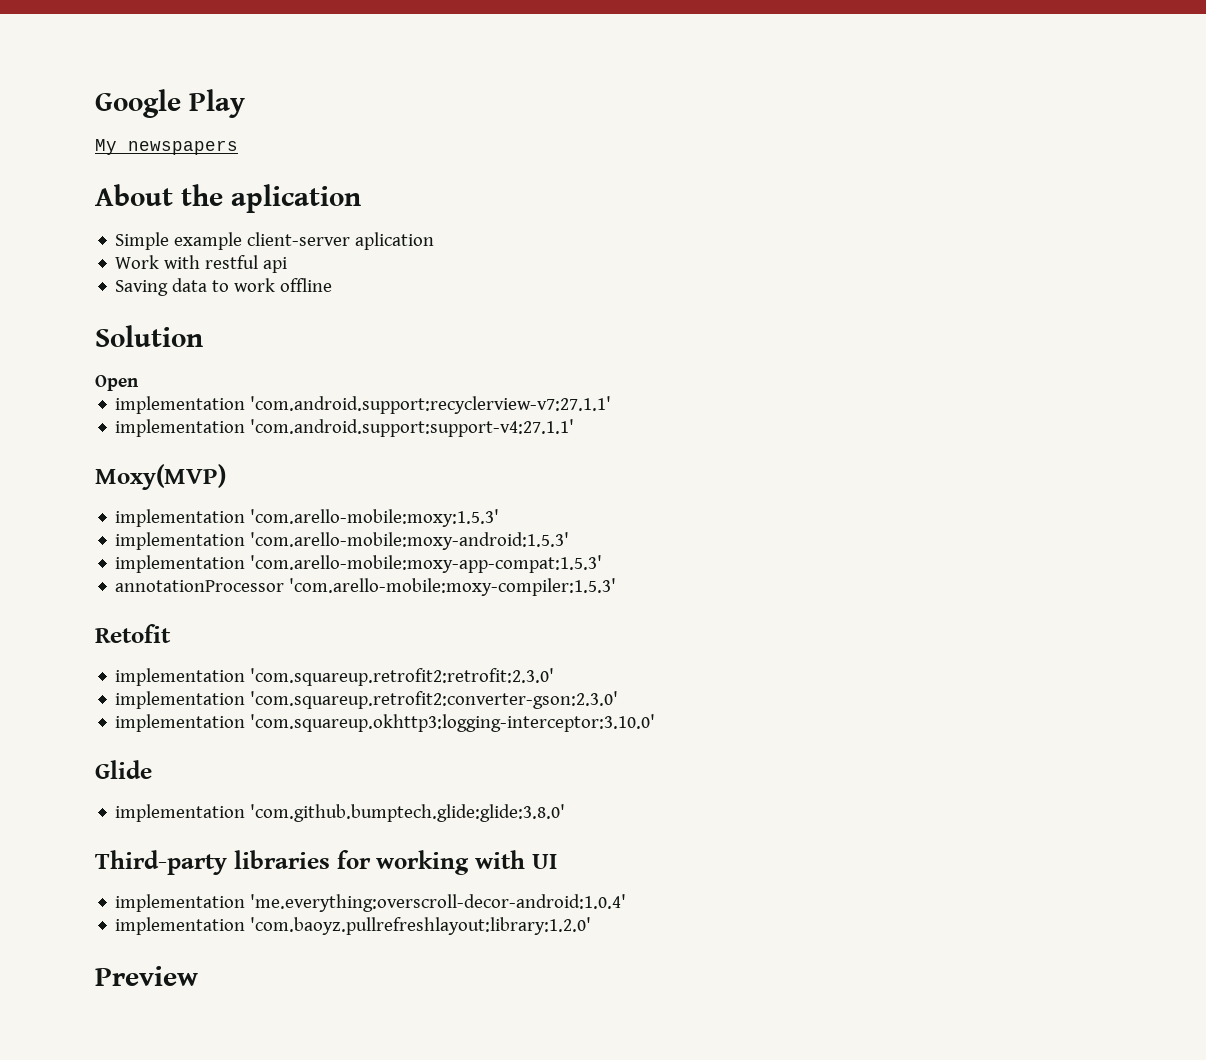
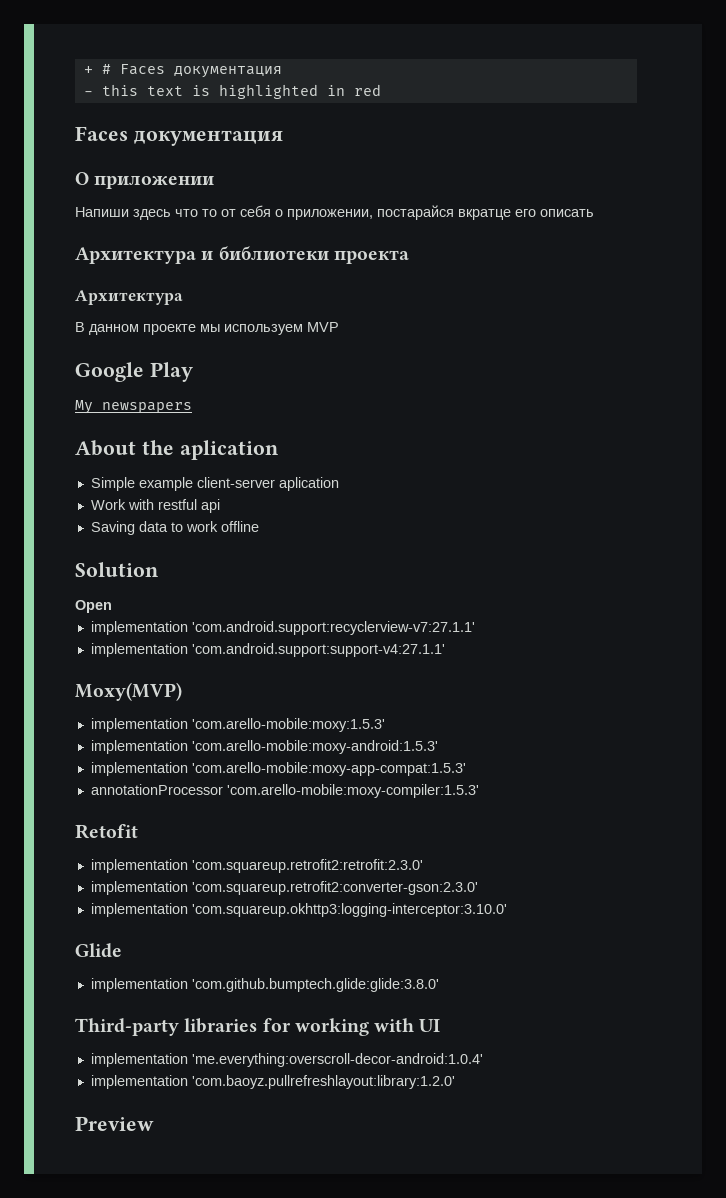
(95, 103) none -> [83,64,282,78] [83,84,381,99] [75,126,283,146] [75,172,215,189] [75,205,594,220] [75,246,409,264] [75,290,183,305] [75,322,339,335] + # Faces документация // - this text is highlighted in red // Faces документация // О приложении // Напиши здесь что то от себя о приложении, постарайся вкратце его описать // Архитектура и библиотеки проекта // Архитектура // В данном проекте мы используем MVP //

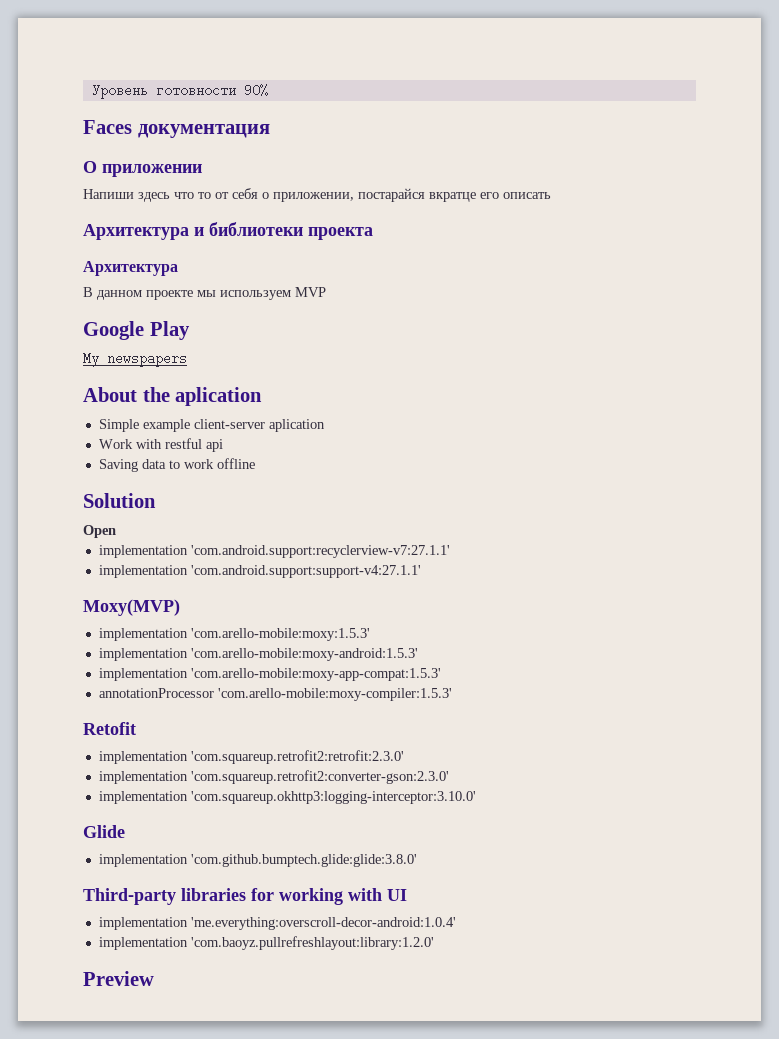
[83,64,282,78] [83,84,381,99] + # Faces документация // - this text is highlighted in red -> [91,82,268,99] Уровень готовности 90%

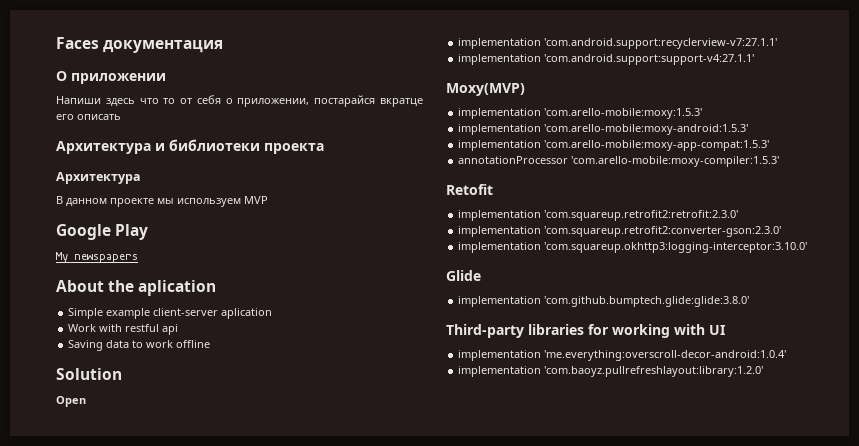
[91,82,268,99] Уровень готовности 90% // -> (56, 43) none
[83,971,154,986] // Preview -> (764, 371) none

